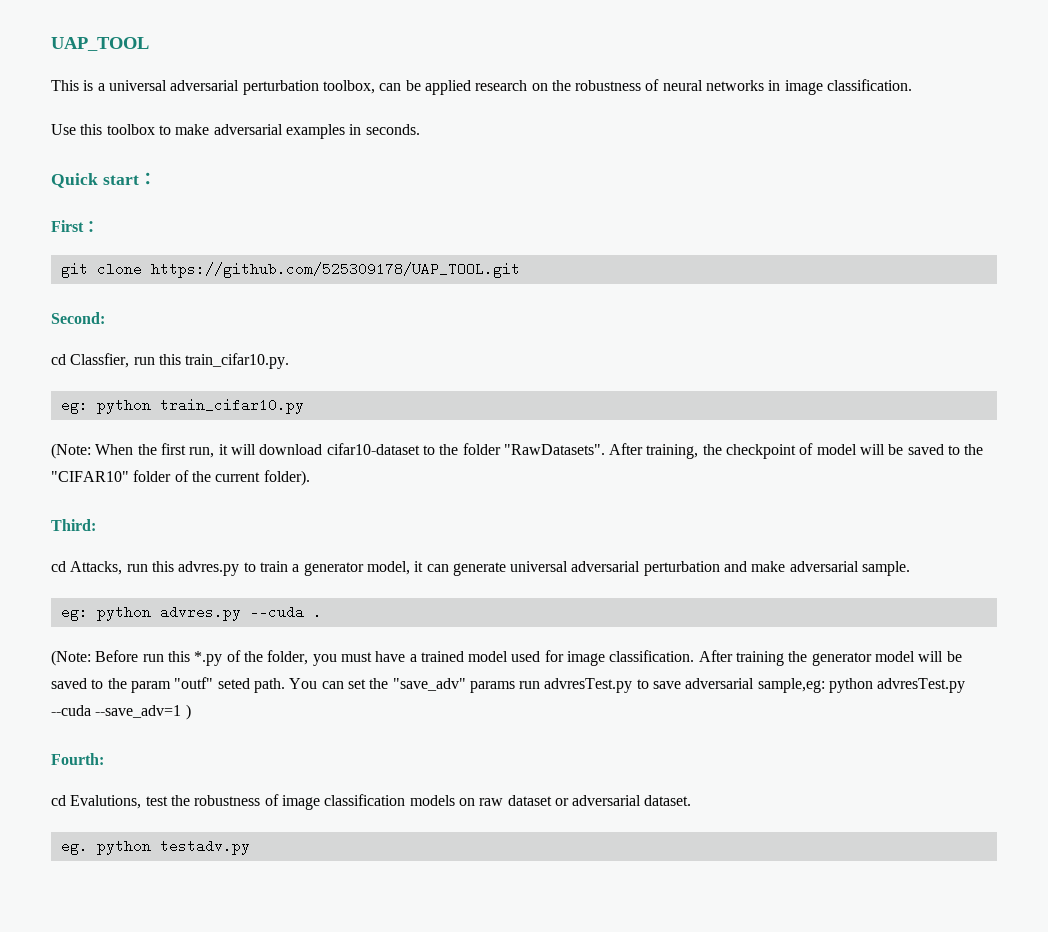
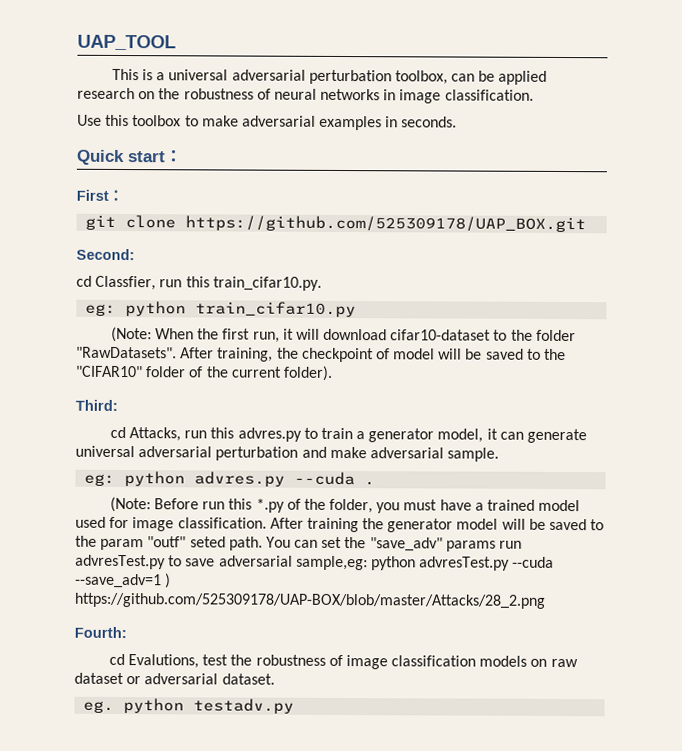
[150,262,520,278] https://github.com/525309178/UAP_TOOL.git -> [185,215,587,233] https://github.com/525309178/UAP_BOX.git
(191, 712) none -> [74,592,546,609] https://github.com/525309178/UAP-BOX/blob/master/Attacks/28_2.png

